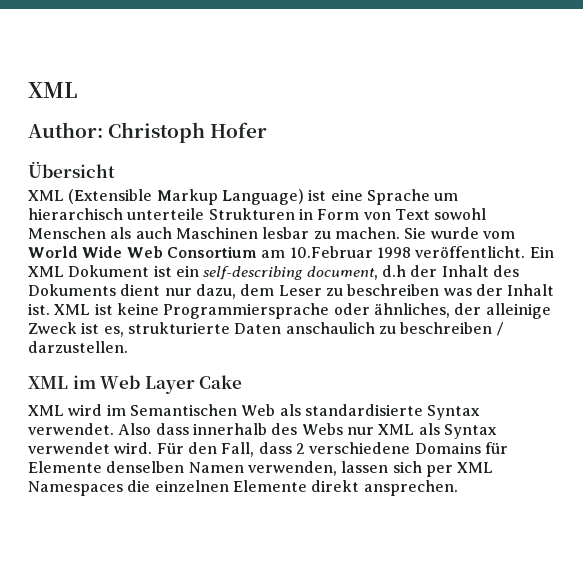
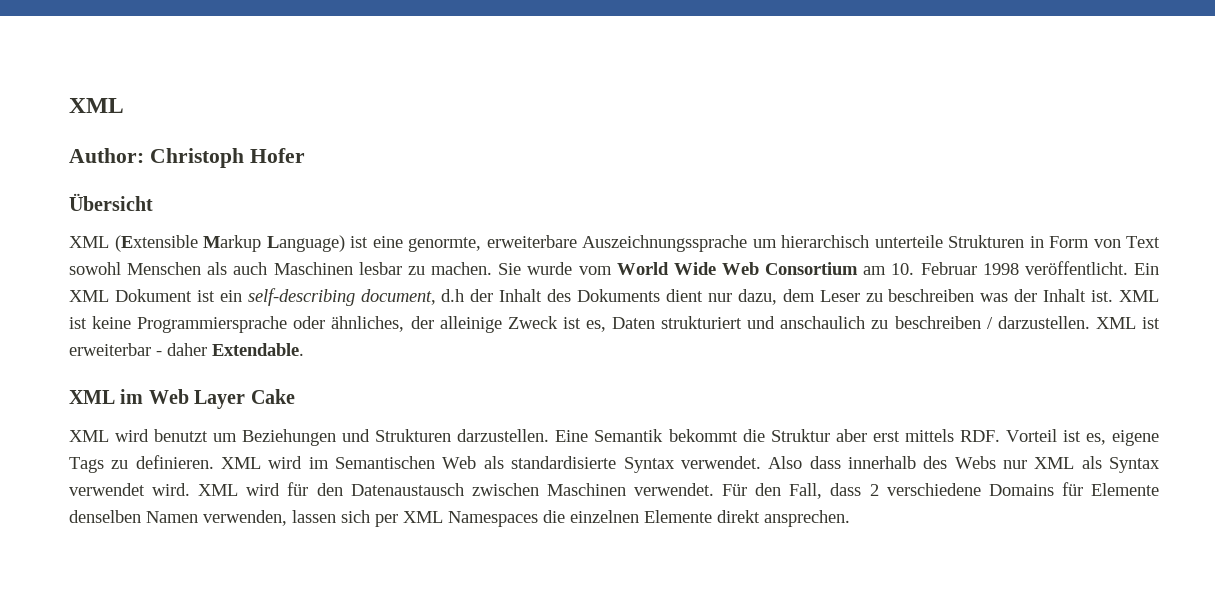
[366,189,430,205] Sprache -> [408,235,747,252] genormte, erweiterbare Auszeichnungssprache
[289,246,373,258] 10.Februar -> [891,262,977,275] 10. Februar
[127,322,282,334] strukturierte Daten -> [612,316,776,329] Daten strukturiert und
(128, 347) none -> [1095,317,1160,329] [69,343,304,356] XML ist erweiterbar - daher Extendable.
(103, 410) none -> [154,429,1159,446] [69,455,303,473] benutzt um Beziehungen und Strukturen darzustellen. Eine Semantik bekommt die Struktur aber erst mittels RDF. Vorteil ist es, eigene Tags zu definieren. XML wird
(153, 448) none -> [198,482,714,496] XML wird für den Datenaustausch zwischen Maschinen verwendet.

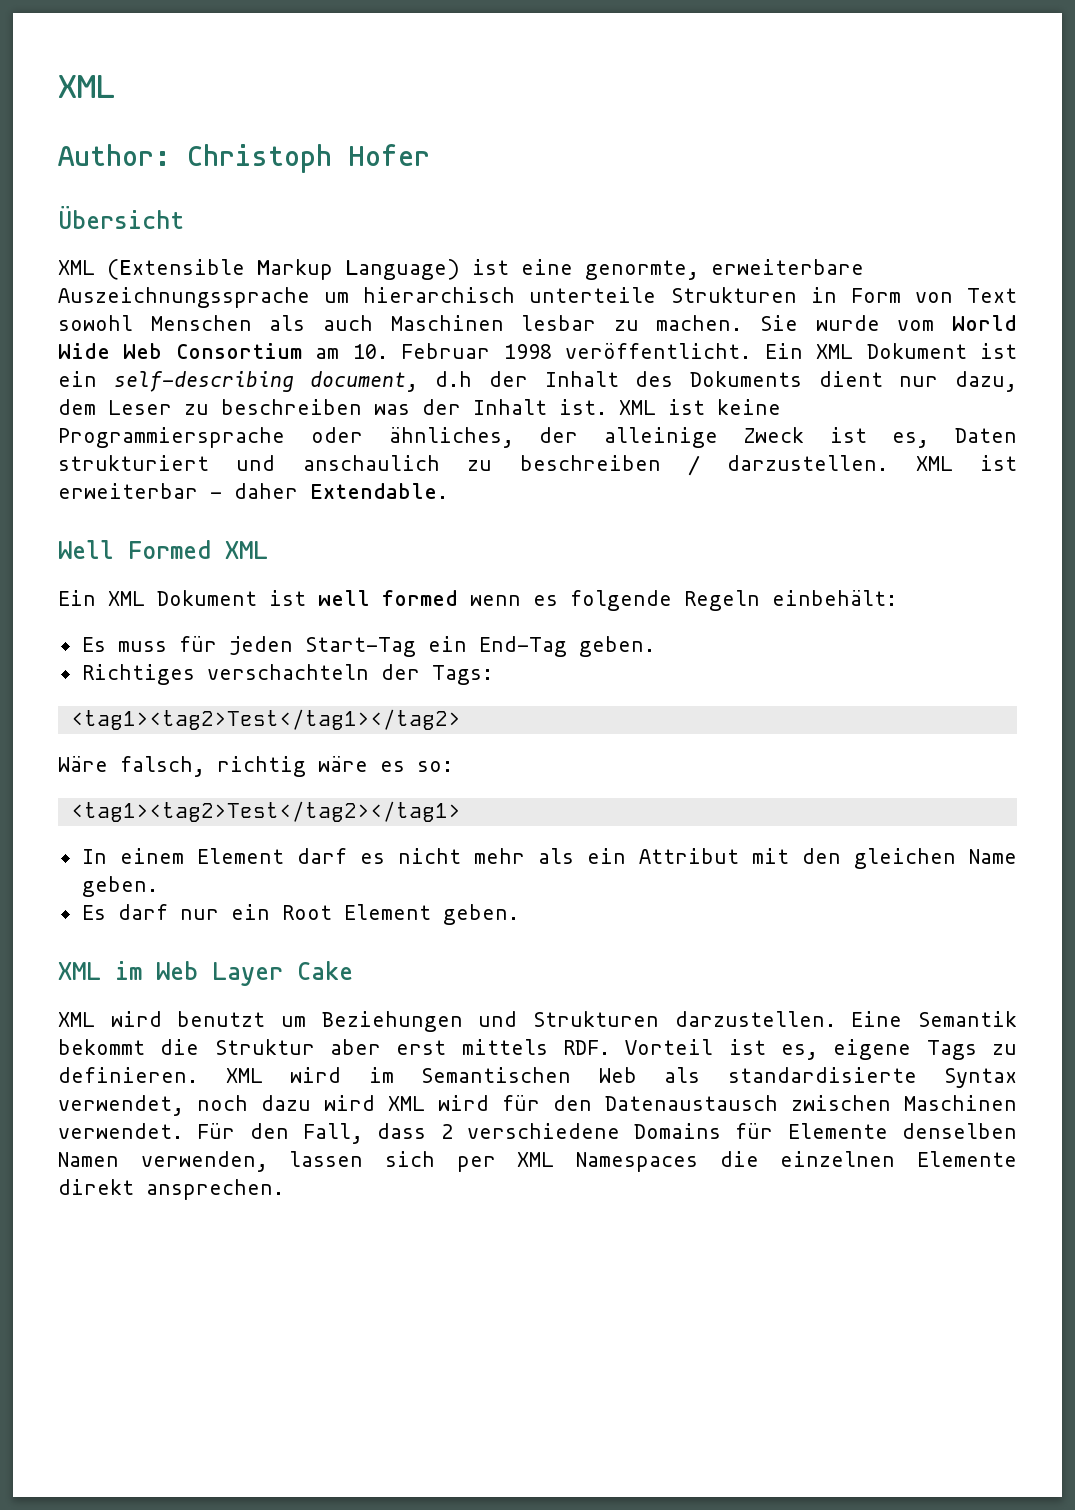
(304, 349) none -> [58,540,268,559] [58,590,897,611] [81,636,655,657] [81,664,493,685] [70,709,461,730] [58,756,453,777] [70,801,461,822] [81,848,1017,869] [81,876,158,897] [81,904,519,925] // Well Formed XML // Ein XML Dokument ist well formed wenn es folgende Regeln einbehält: // Es muss für jeden Start-Tag ein End-Tag geben. // Richtiges verschachteln der Tags: // <tag1><tag2>Test</tag1></tag2> // Wäre falsch, richtig wäre es so: // <tag1><tag2>Test</tag2></tag1> // In einem Element darf es nicht mehr als ein Attribut mit den gleichen Name geben. // Es darf nur ein Root Element geben.
[680,456,1161,473] [69,483,191,496] verwendet. Also dass innerhalb des Webs nur XML als Syntax verwendet wird. -> [58,1095,375,1116] verwendet, noch dazu wird

